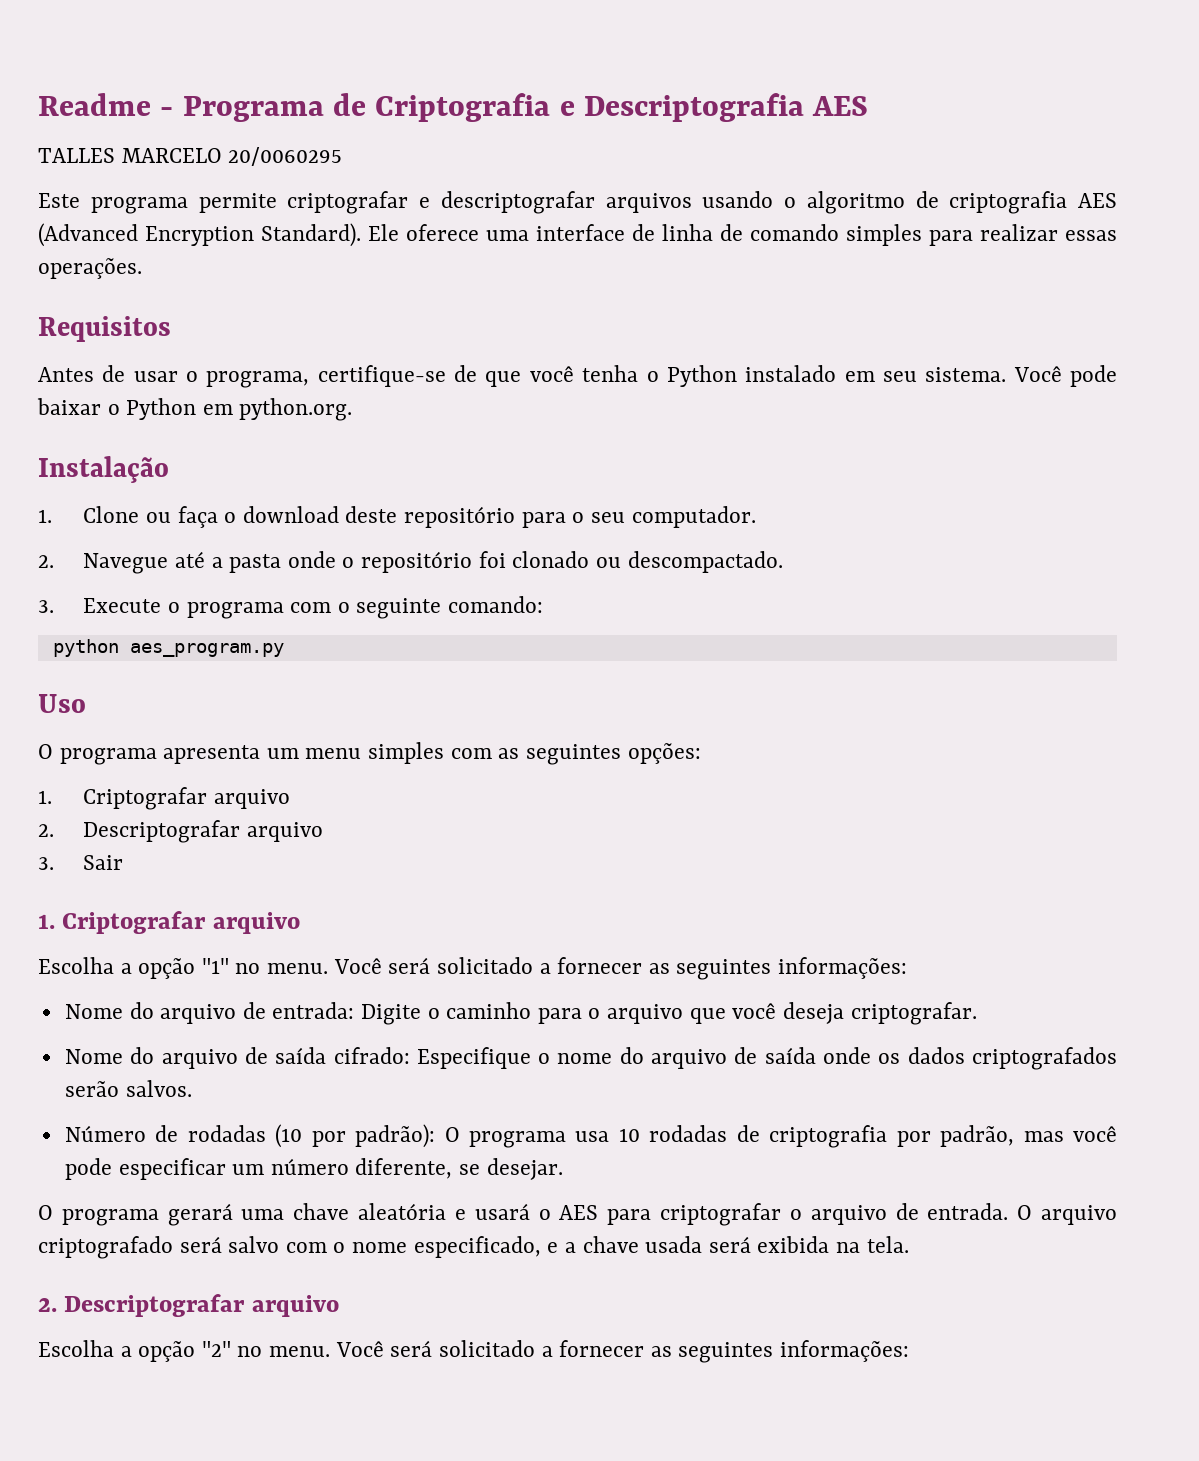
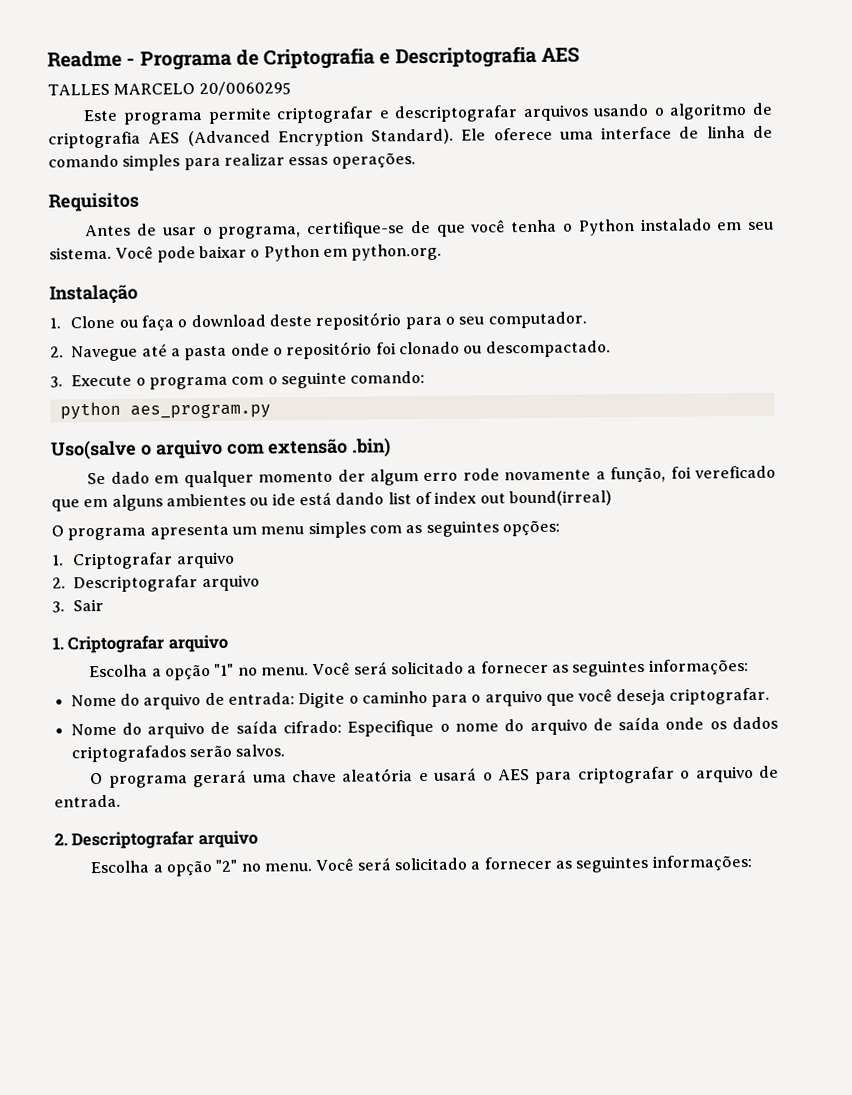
[38,694,86,713] Uso -> [50,437,392,460] [87,465,776,488] [51,490,612,512] Uso(salve o arquivo com extensão .bin) // Se dado em qualquer momento der algum erro rode novamente a função, foi vereficado que em alguns ambientes ou ide está dando list of index out bound(irreal)
[64,1124,1117,1148] [64,1158,563,1180] // Número de rodadas (10 por padrão): O programa usa 10 rodadas de criptografia por padrão, mas você pode especificar um número diferente, se desejar. -> (286, 750) none
[1017,1205,1118,1225] [38,1236,909,1259] O arquivo criptografado será salvo com o nome especificado, e a chave usada será exibida na tela. -> (121, 801) none

